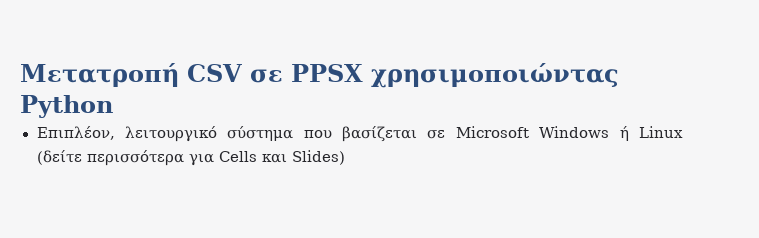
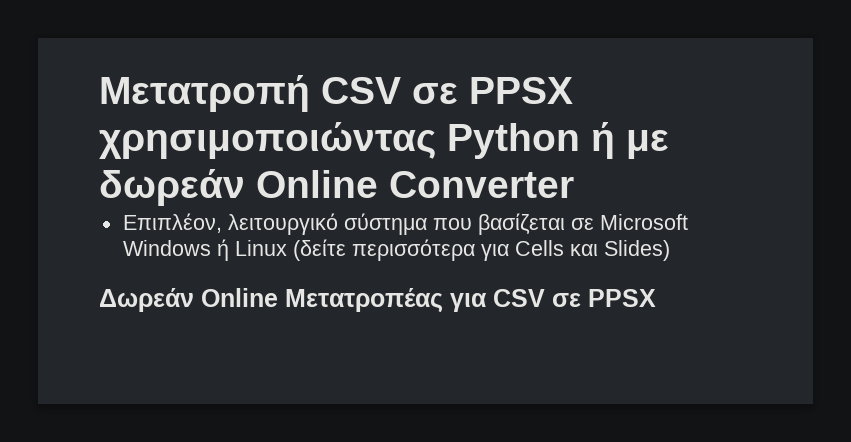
(113, 106) none -> [591,122,669,159] [99,169,574,206] ή με δωρεάν Online Converter
(345, 157) none -> [99,288,656,313] // Δωρεάν Online Μετατροπέας για CSV σε PPSX

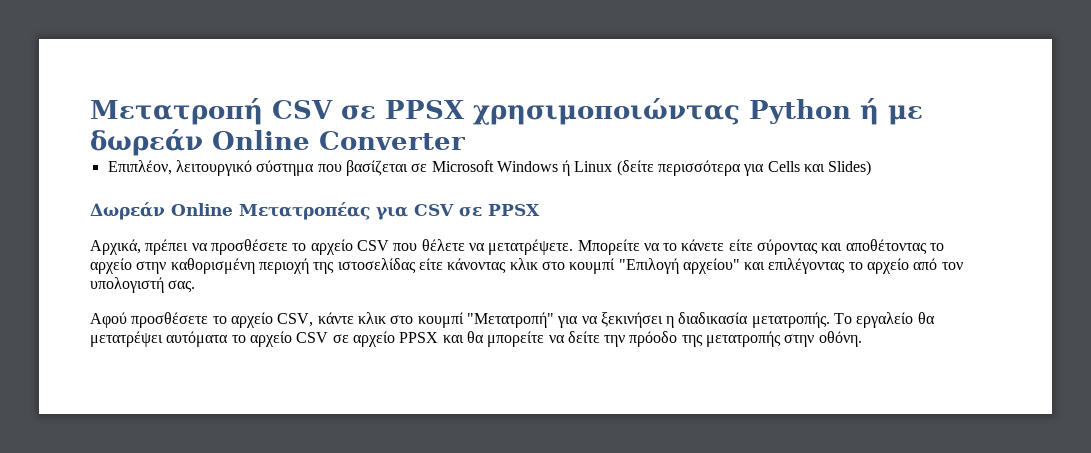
(656, 298) none -> [90,239,945,255] [90,258,963,274] [90,277,196,293] [90,312,935,328] [90,331,862,347] // Αρχικά, πρέπει να προσθέσετε το αρχείο CSV που θέλετε να μετατρέψετε. Μπορείτε να το κάνετε είτε σύροντας και αποθέτοντας το αρχείο στην καθορισμένη περιοχή της ιστοσελίδας είτε κάνοντας κλικ στο κουμπί "Επιλογή αρχείου" και επιλέγοντας το αρχείο από τον υπολογιστή σας. // Αφού προσθέσετε το αρχείο CSV, κάντε κλικ στο κουμπί "Μετατροπή" για να ξεκινήσει η διαδικασία μετατροπής. Το εργαλείο θα μετατρέψει αυτόματα το αρχείο CSV σε αρχείο PPSX και θα μπορείτε να δείτε την πρόοδο της μετατροπής στην οθόνη.

